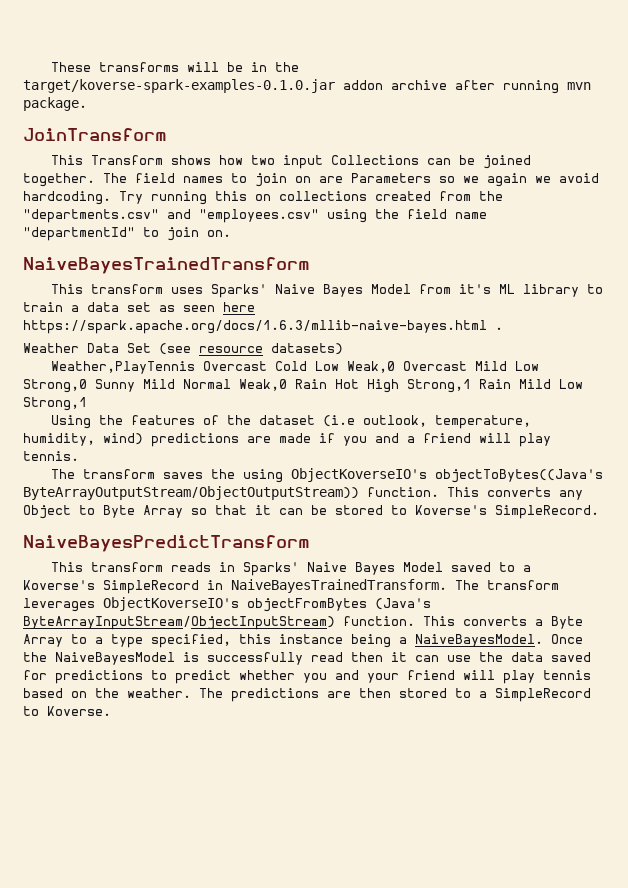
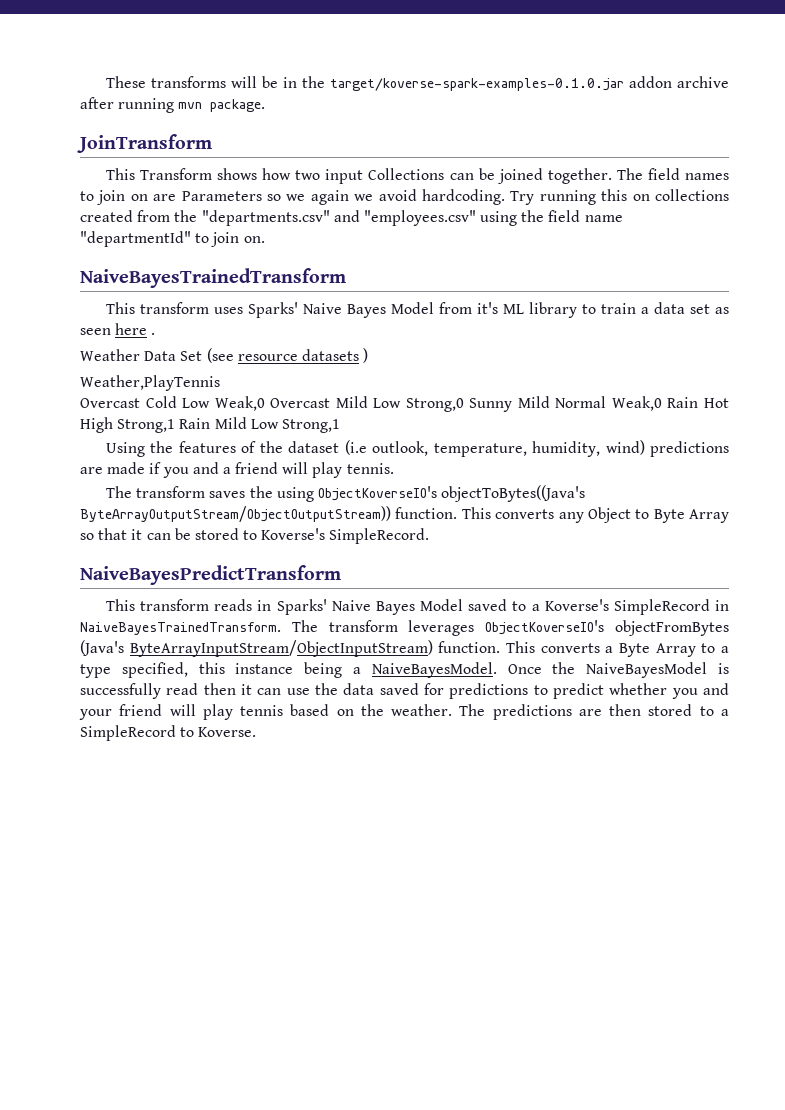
[23,320,487,334] https://spark.apache.org/docs/1.6.3/mllib-naive-bayes.html -> (148, 329) none
[271,343,343,355] datasets) -> [301,348,369,363] datasets )
(195, 367) none -> (220, 383) //

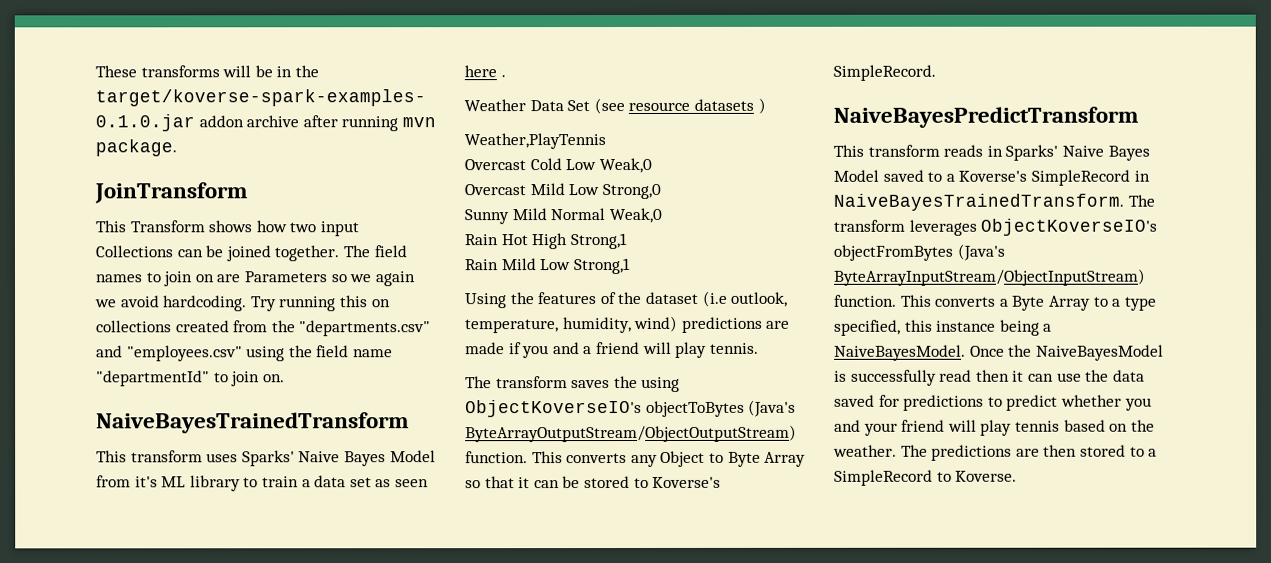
(265, 403) none -> (652, 165) //
(464, 405) none -> (661, 191) //
(662, 403) none -> (662, 215) //
(176, 426) none -> (627, 241) //
[441,485,586,502] [80,506,391,522] objectToBytes((Java's ByteArrayOutputStream/ObjectOutputStream)) -> [645,399,797,417] [465,424,797,443] objectToBytes (Java's ByteArrayOutputStream/ObjectOutputStream)

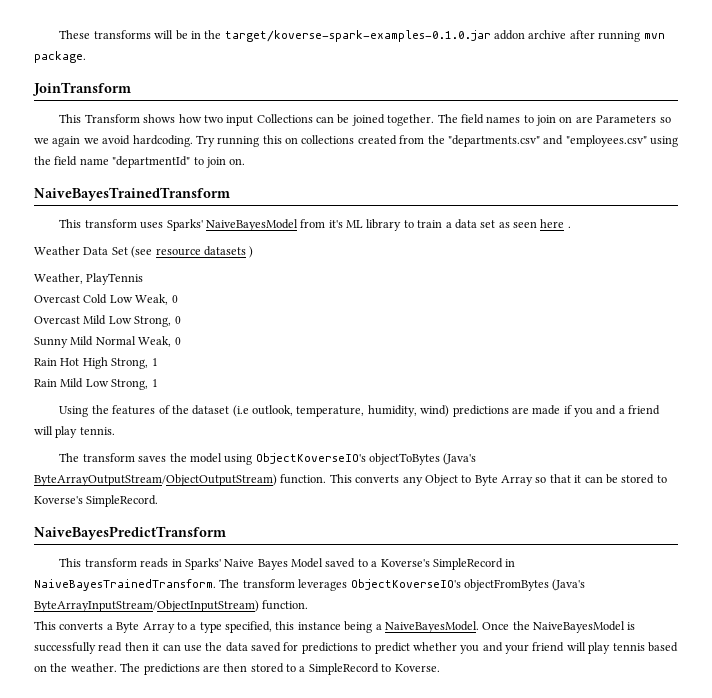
[298,450,436,467] Naive Bayes Model -> [205,219,298,231] NaiveBayesModel
[464,133,606,150] Weather,PlayTennis -> [34,273,144,285] Weather, PlayTennis
[598,157,652,174] Weak,0 -> [135,294,178,305] Weak, 0
[601,183,661,200] Strong,0 -> [134,316,181,327] Strong, 0
[608,207,662,224] Weak,0 -> [138,336,181,347] Weak, 0
[569,233,627,250] Strong,1 -> [111,358,158,369] Strong, 1
[572,258,630,275] Strong,1 -> [111,379,158,390] Strong, 1
(638, 382) none -> [189,453,222,463] model
(897, 300) none -> (309, 605) //

